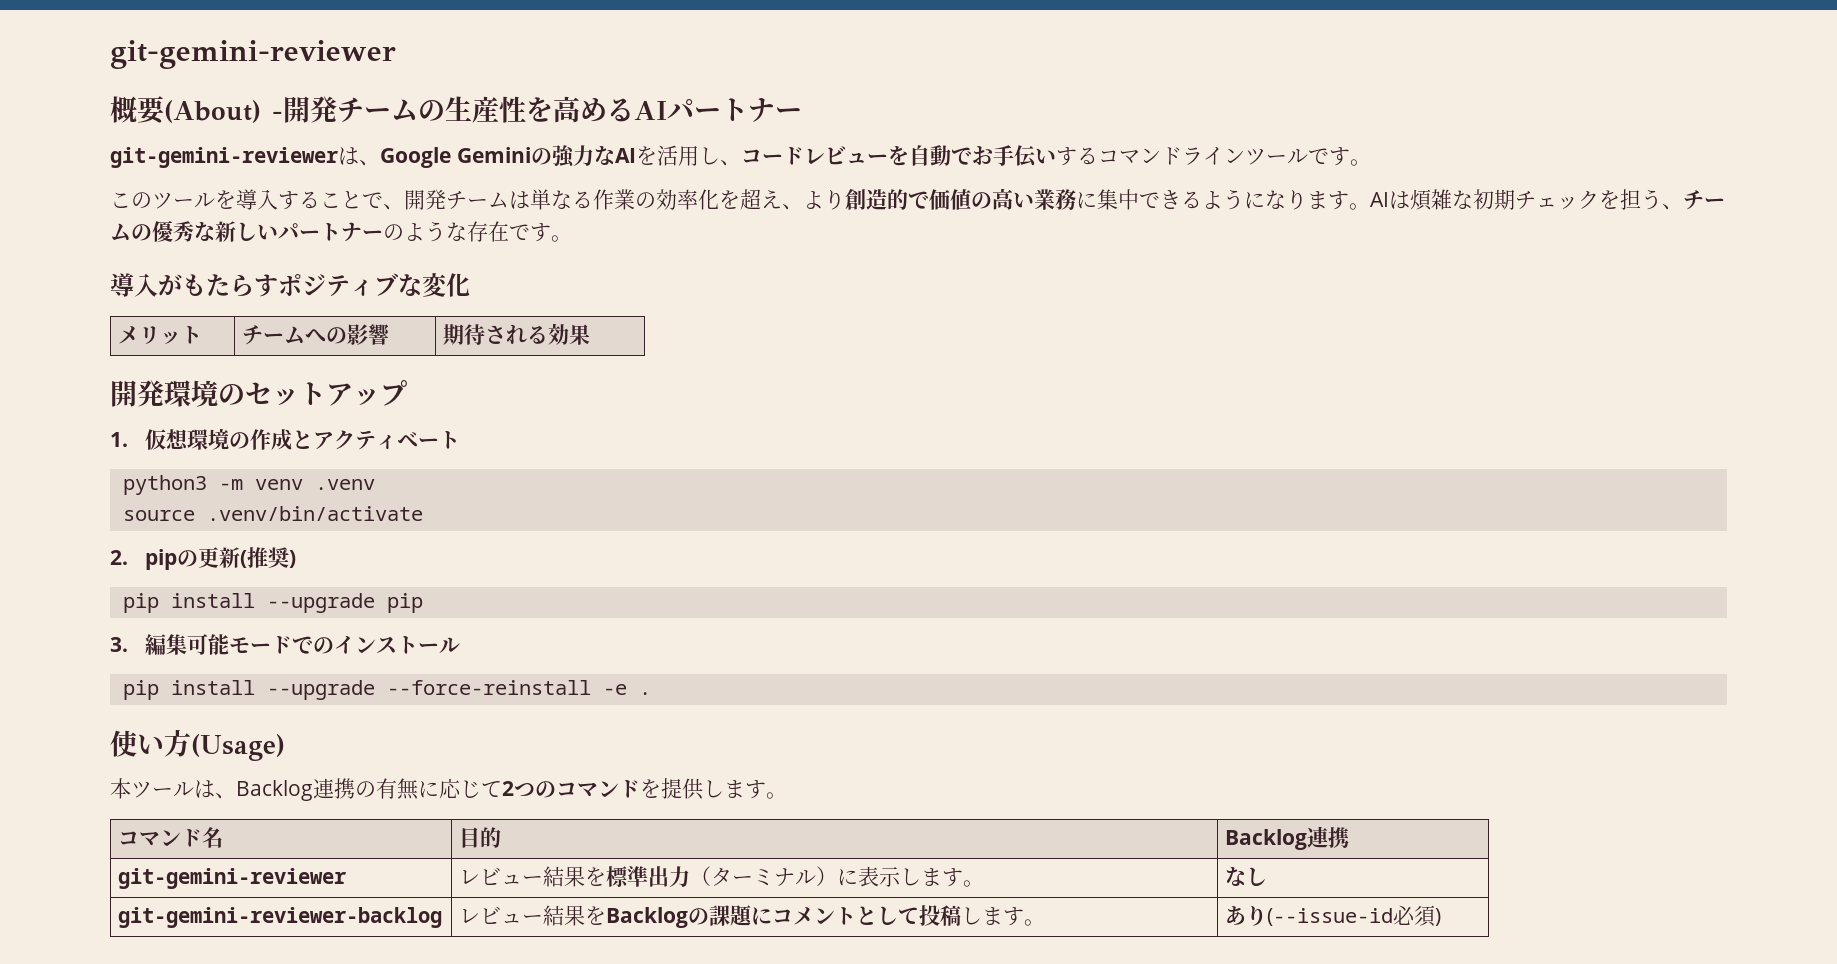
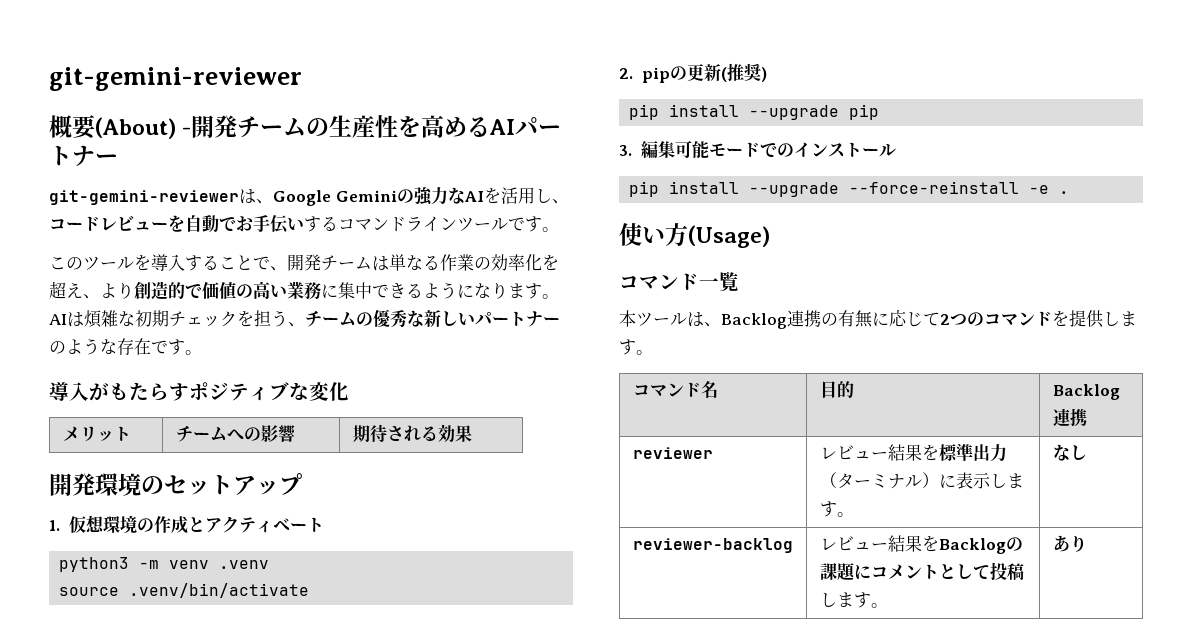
(285, 747) none -> [619,271,739,292] // コマンド一覧
[118,868,347,889] git-gemini-reviewer -> [632,447,713,459] reviewer
[118,907,443,928] git-gemini-reviewer-backlog -> [632,538,793,553] reviewer-backlog
[1267,905,1442,927] (--issue-id必須) -> (1087, 543) none

